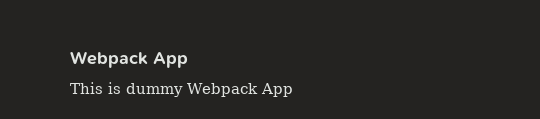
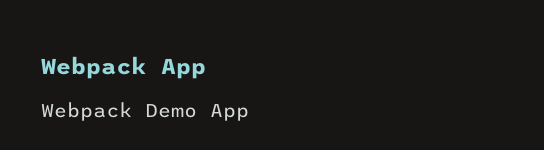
[70,82,258,97] This is dummy Webpack -> [41,102,197,121] Webpack Demo

